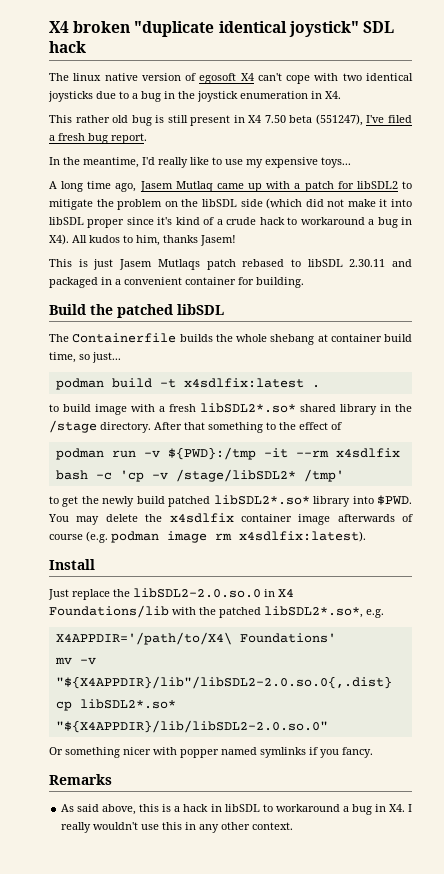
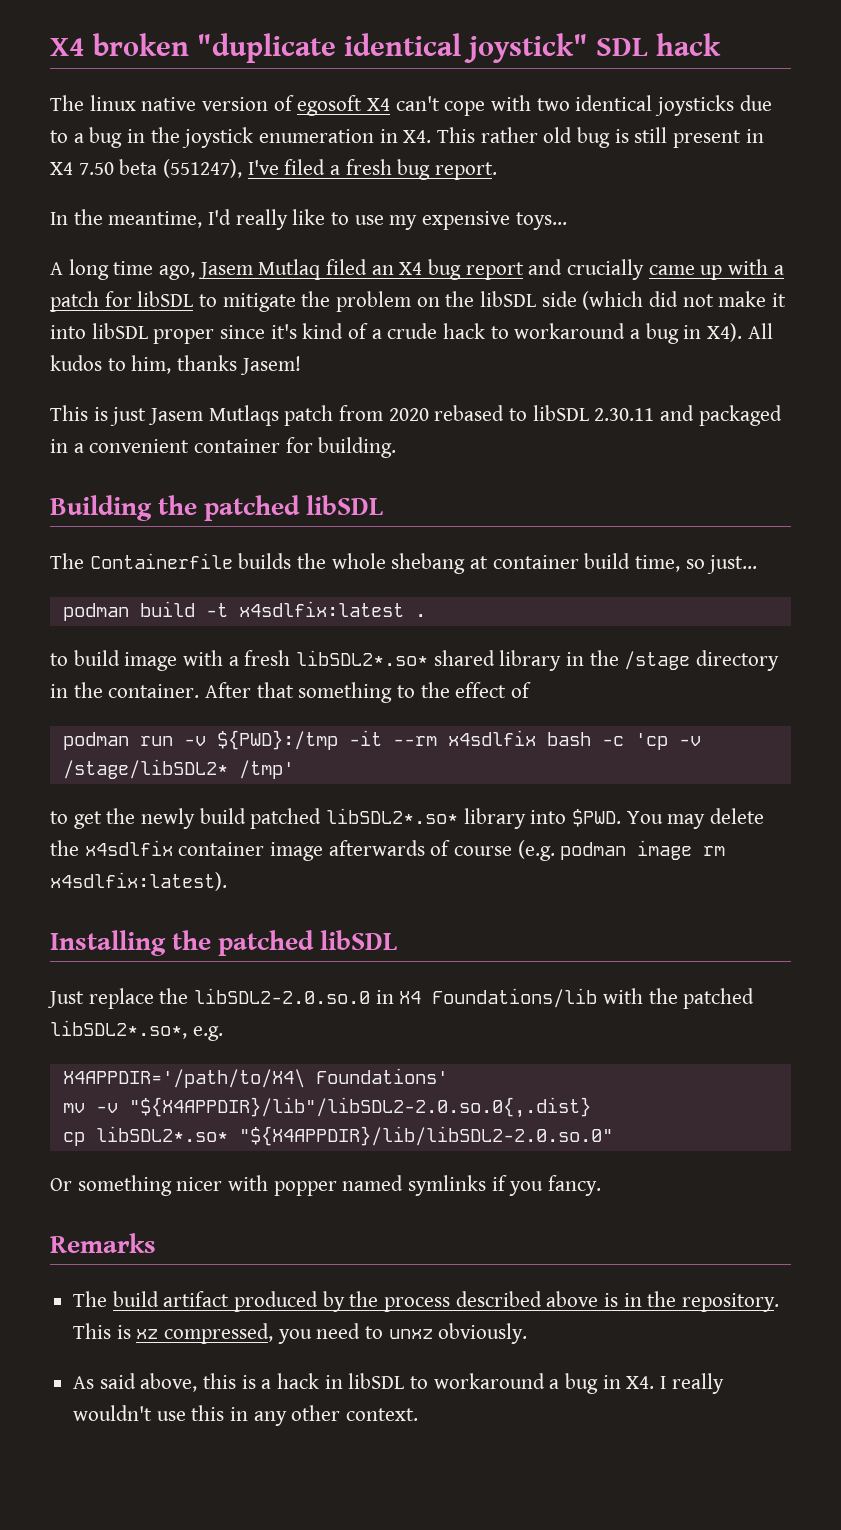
(341, 95) // -> (432, 136) none
(213, 186) none -> [326,259,645,280] filed an X4 bug report and crucially
[356,181,398,189] libSDL2 -> [137,291,194,307] libSDL
(236, 264) none -> [339,405,429,421] from 2020
[49,304,86,315] Build -> [50,495,152,521] Building
[100,422,151,433] directory. -> [696,650,780,671] [50,682,200,698] directory in the container.
[49,559,95,570] Install -> [50,930,398,956] Installing the patched libSDL
(112, 779) none -> [73,1291,780,1312] [73,1323,528,1344] // The build artifact produced by the process described above is in the repository. This is xz compressed, you need to unxz obviously.

